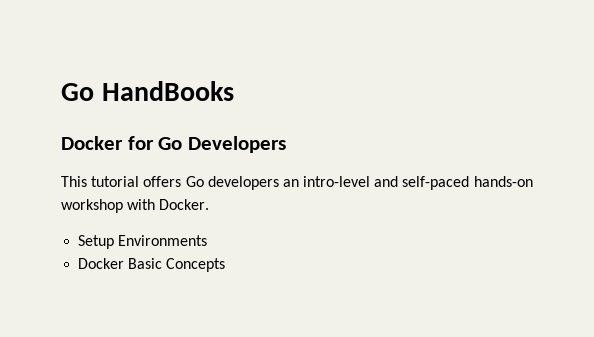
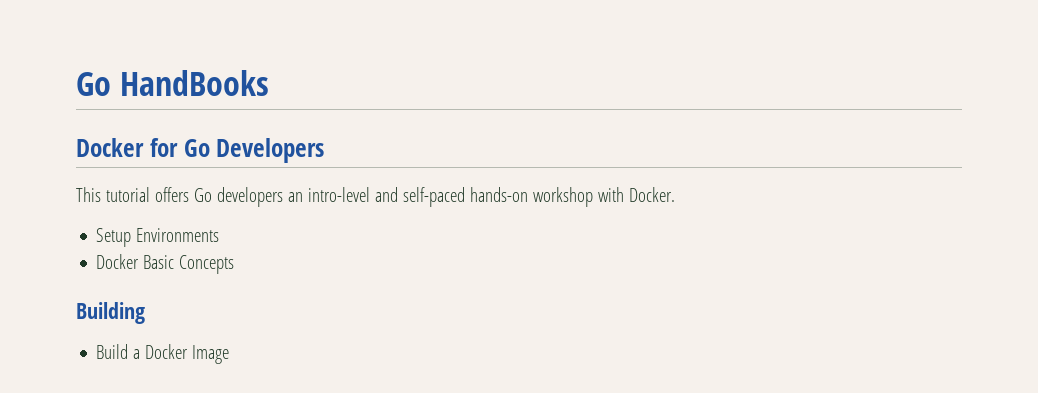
(226, 265) none -> [76,302,145,324] [96,344,230,364] // Building // Build a Docker Image

